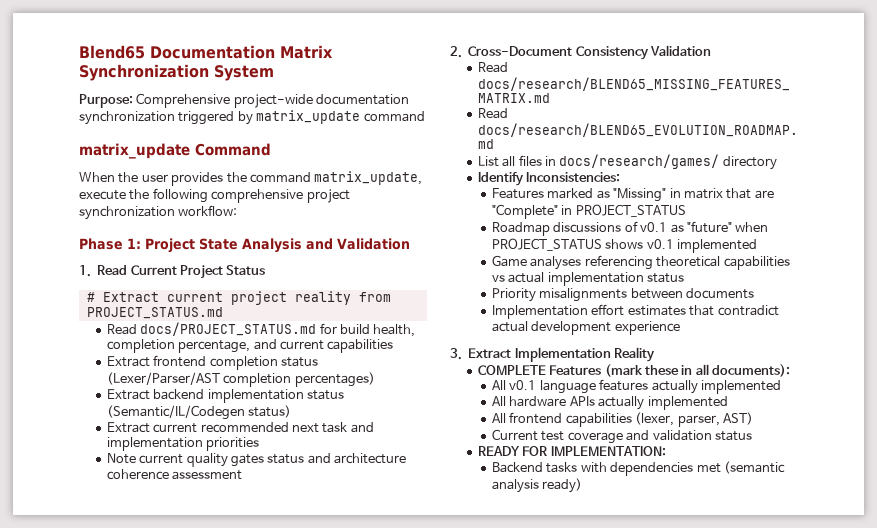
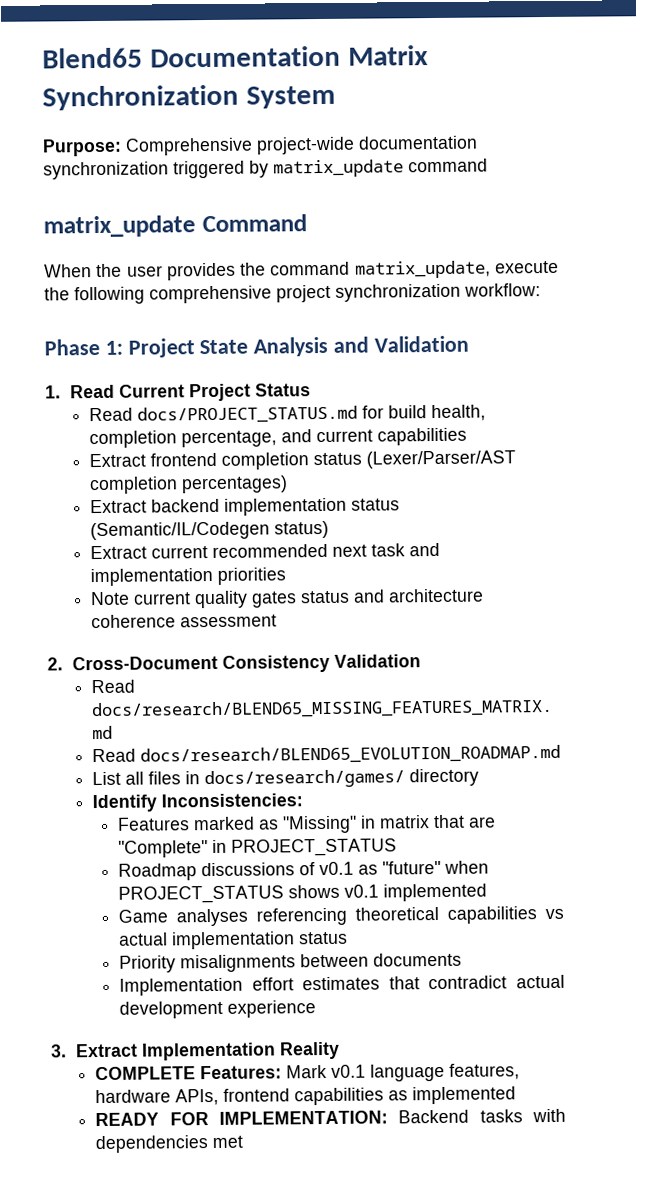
[86,291,391,305] [86,307,223,319] // # Extract current project reality from PROJECT_STATUS.md -> (311, 390) none
[549,364,791,377] [492,379,781,394] [492,396,728,410] [492,412,753,427] [492,429,752,444] Features (mark these in all documents): // All v0.1 language features actually implemented // All hardware APIs actually implemented // All frontend capabilities (lexer, parser, AST) // Current test coverage and validation status -> [200,1063,521,1082] [95,1086,517,1106] Features: Mark v0.1 language features, hardware APIs, frontend capabilities as implemented
(666, 451) // -> (388, 1117) none
[723,461,785,474] [492,478,583,493] (semantic analysis ready) -> (244, 1142) none

